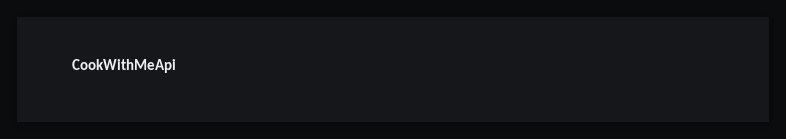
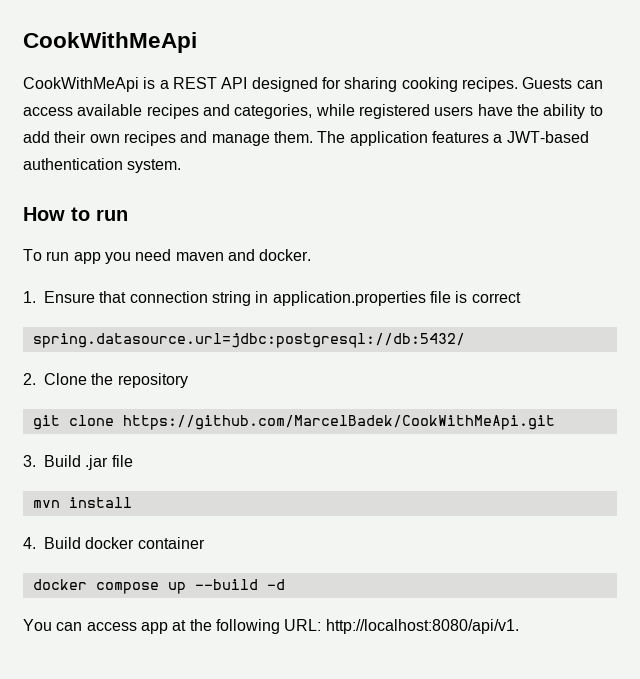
[72,59,176,73] CookWithMeApi -> [23,32,197,53] [23,77,603,92] [23,104,603,119] [23,131,589,146] [23,158,182,173] [23,207,128,221] [23,249,312,264] [23,291,521,306] [32,333,465,348] [23,373,188,388] [32,415,555,430] [23,455,133,470] [32,497,132,508] [23,537,205,549] [32,579,285,594] [23,619,519,634] CookWithMeApi // CookWithMeApi is a REST API designed for sharing cooking recipes. Guests can access available recipes and categories, while registered users have the ability to add their own recipes and manage them. The application features a JWT-based authentication system. // How to run // To run app you need maven and docker. // 1. Ensure that connection string in application.properties file is correct // spring.datasource.url=jdbc:postgresql://db:5432/ // 2. Clone the repository // git clone https://github.com/MarcelBadek/CookWithMeApi.git // 3. Build .jar file // mvn install // 4. Build docker container // docker compose up --build -d // You can access app at the following URL: http://localhost:8080/api/v1.

